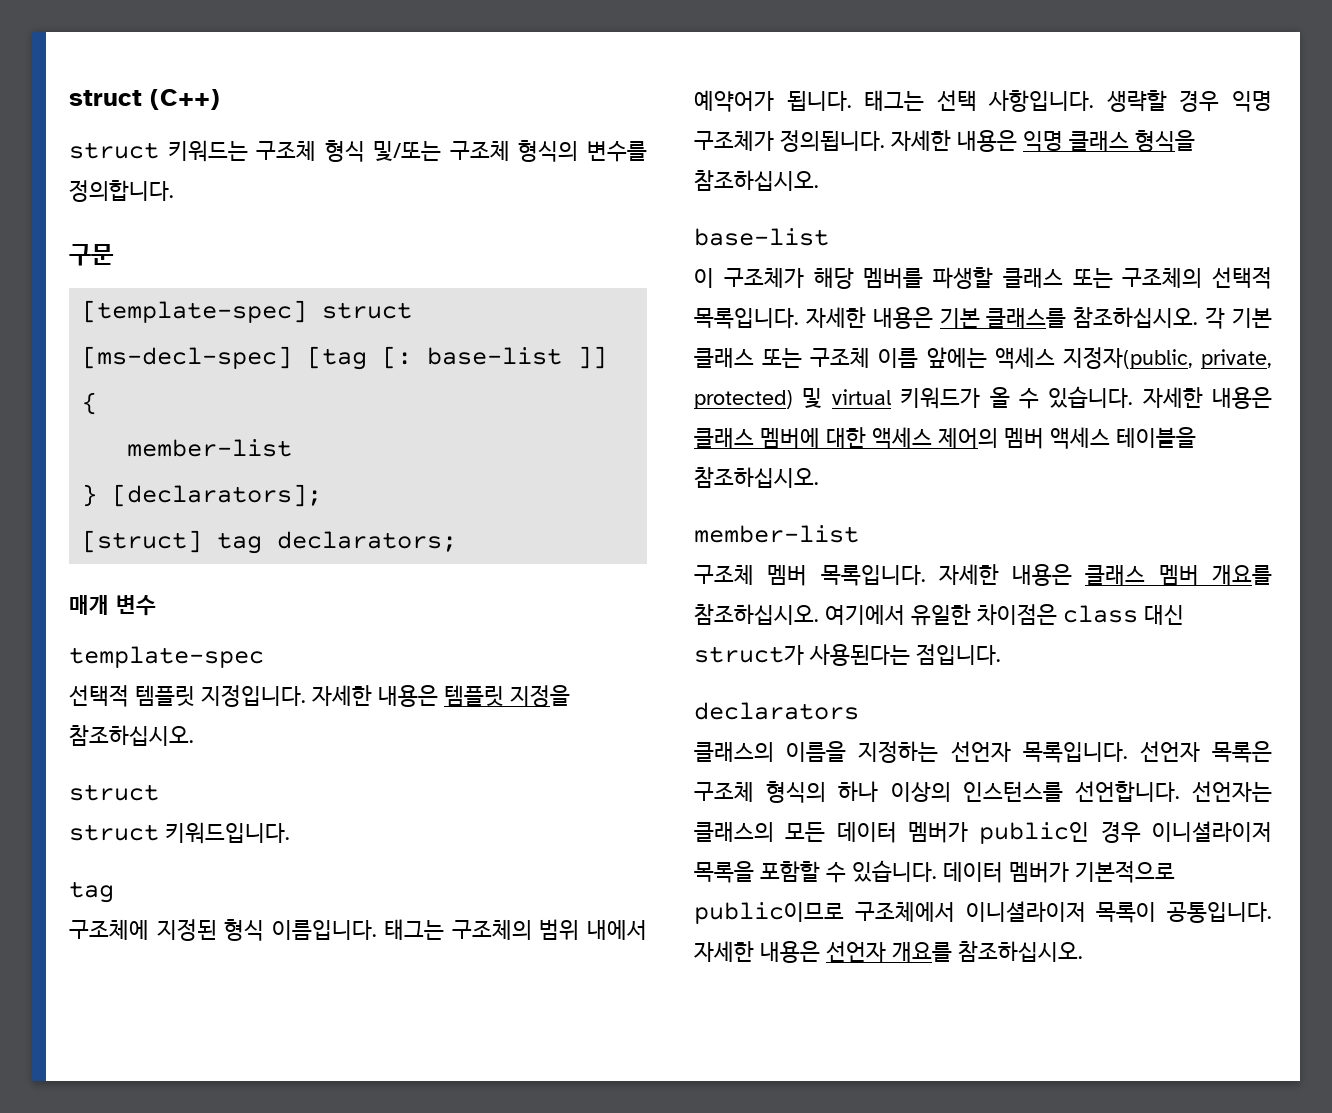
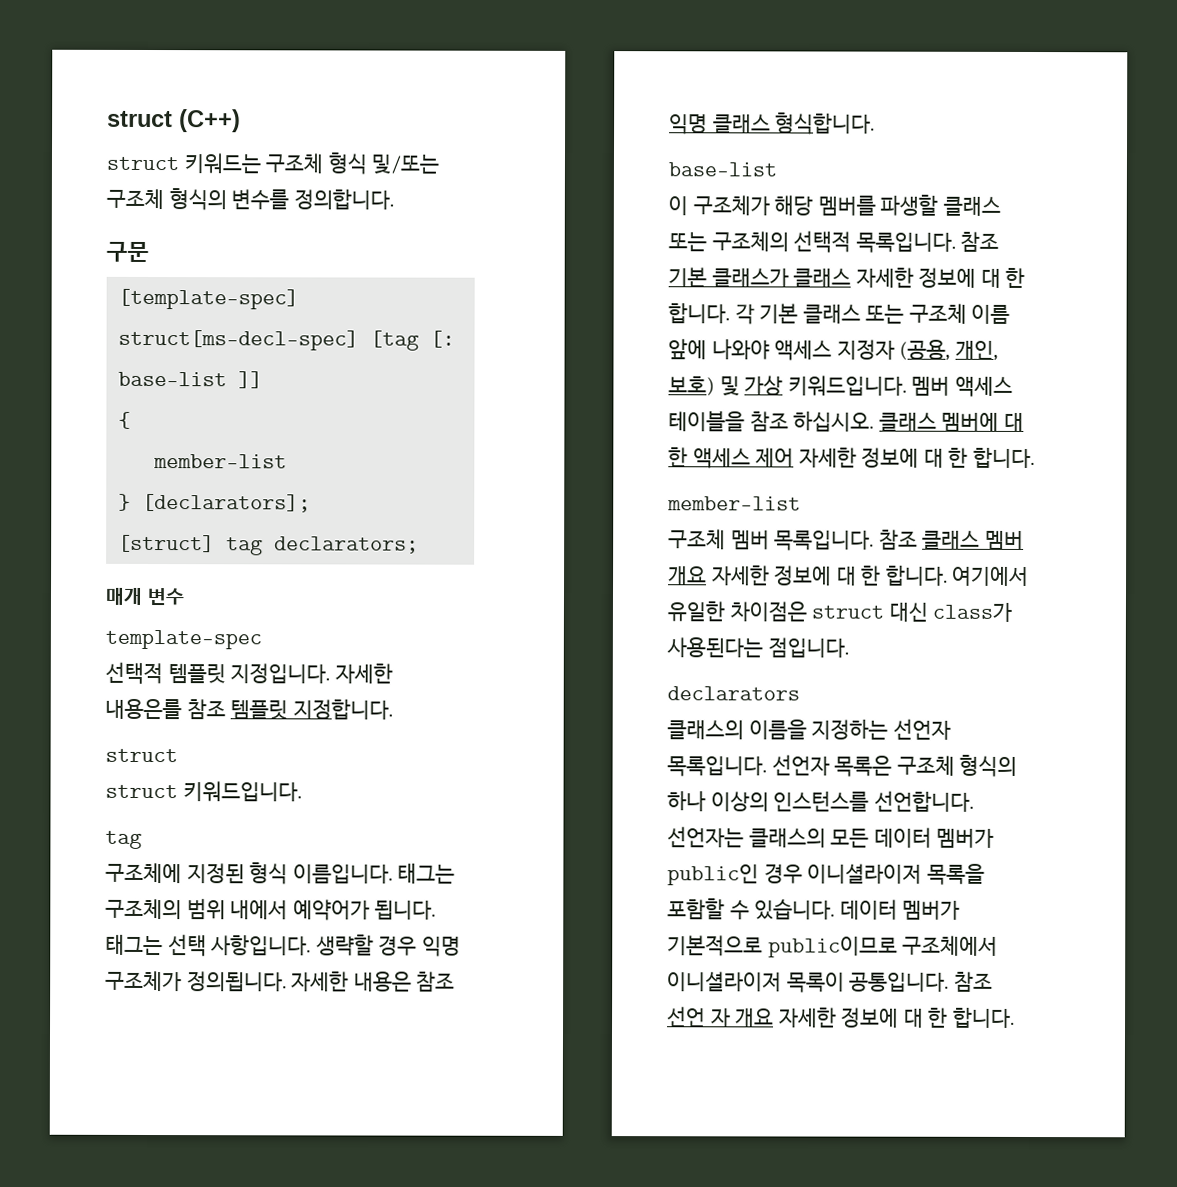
[322,302,413,319] [82,346,293,369] struct [ms-decl-spec] -> [118,329,360,351] struct[ms-decl-spec]
[378,685,570,707] [69,725,194,746] 내용은 템플릿 지정을 참조하십시오. -> [105,698,393,720] 내용은를 참조 템플릿 지정합니다.
(1017, 141) none -> [416,971,456,992] 참조
[1135,130,1195,152] [694,170,819,191] 형식을 참조하십시오. -> [775,112,876,135] 형식합니다.
[805,307,1199,329] 자세한 내용은 기본 클래스를 참조하십시오. -> [960,231,1000,252] [668,267,1026,288] [668,302,730,324] 참조 기본 클래스가 클래스 자세한 정보에 대 한 합니다.
[926,347,1272,369] [694,386,1272,409] [694,427,1196,449] [694,467,819,488] [694,525,859,543] [694,564,1272,586] [694,604,1184,626] [694,645,804,665] 앞에는 액세스 지정자(public, private, protected) 및 virtual 키워드가 올 수 있습니다. 자세한 내용은 클래스 멤버에 대한 액세스 제어의 멤버 액세스 테이블을 참조하십시오. // member-list // 구조체 멤버 목록입니다. 자세한 내용은 클래스 멤버 개요를 참조하십시오. 여기에서 유일한 차이점은 class 대신 struct가 -> [668,338,998,361] [668,375,1013,397] [668,410,1024,432] [668,446,1035,469] [667,496,801,511] [668,529,1024,551] [668,564,1030,586] [667,601,1013,622] 앞에 나와야 액세스 지정자 (공용, 개인, 보호) 및 가상 키워드입니다. 멤버 액세스 테이블을 참조 하십시오. 클래스 멤버에 대 한 액세스 제어 자세한 정보에 대 한 합니다. // member-list // 구조체 멤버 목록입니다. 참조 클래스 멤버 개요 자세한 정보에 대 한 합니다. 여기에서 유일한 차이점은 struct 대신 class가
[694,941,1083,963] 자세한 내용은 선언자 개요를 참조하십시오. -> [953,971,993,992] [667,1006,1015,1028] 참조 선언 자 개요 자세한 정보에 대 한 합니다.

